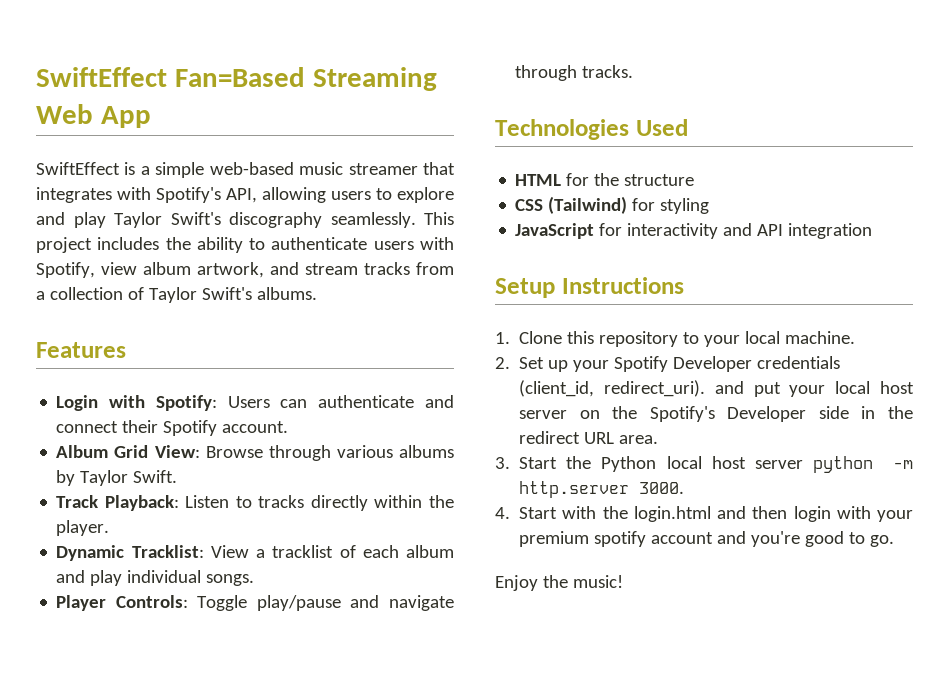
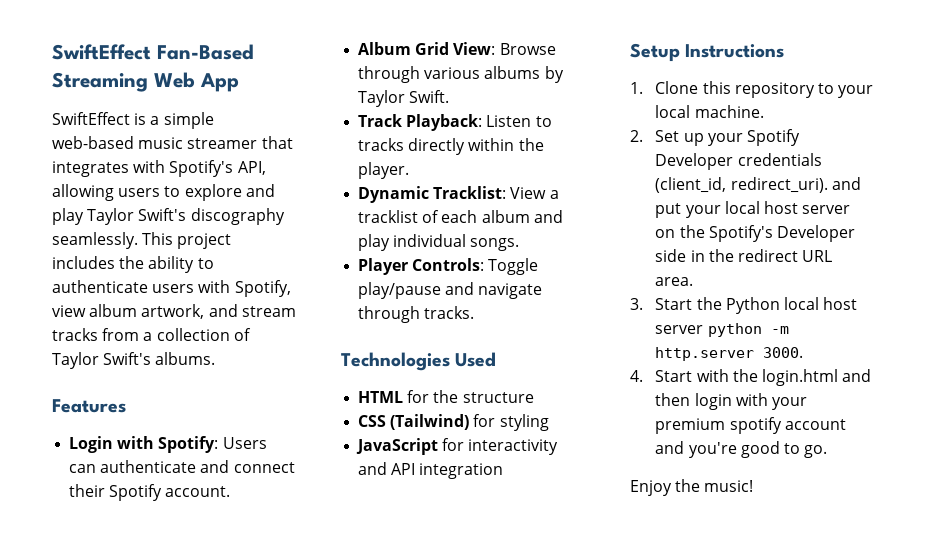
[36,67,305,87] SwiftEffect Fan=Based -> [52,44,254,60] SwiftEffect Fan-Based

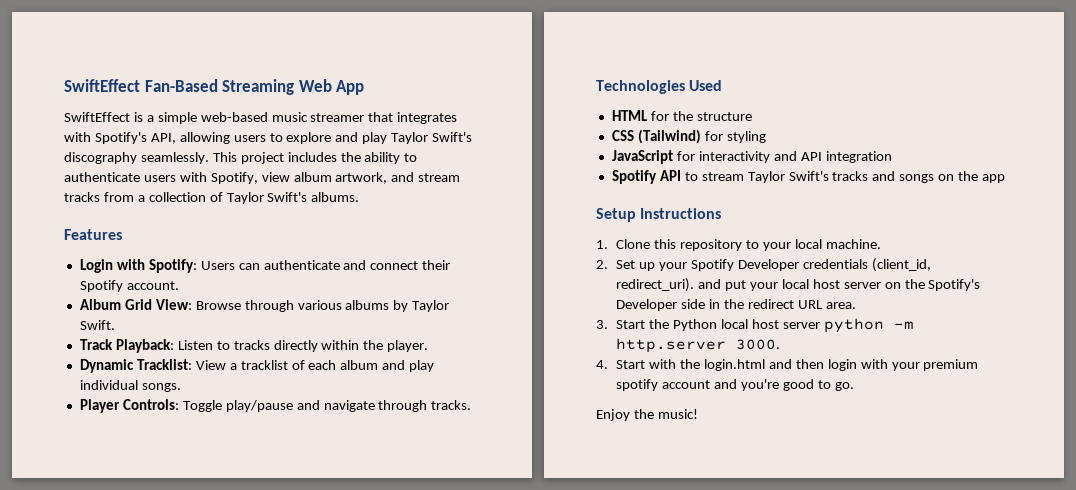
(504, 471) none -> [611,170,1006,184] // Spotify API to stream Taylor Swift's tracks and songs on the app

